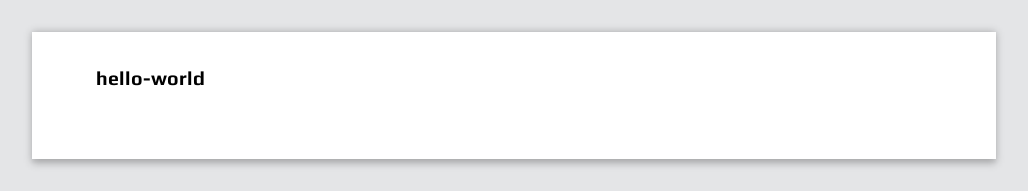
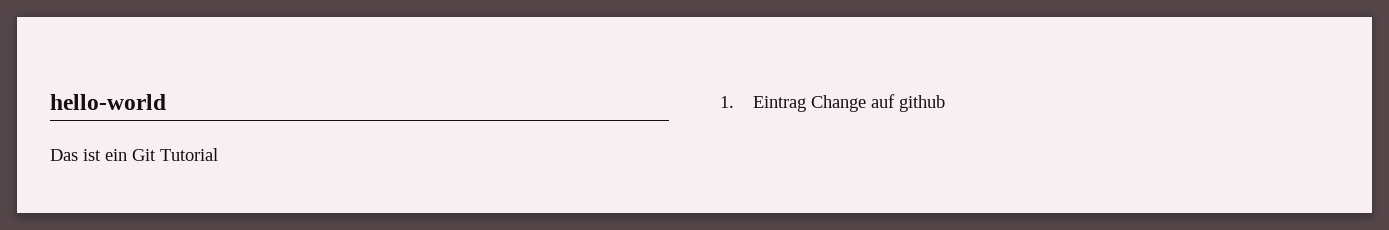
(205, 78) none -> [50,148,218,161] [720,94,946,112] // Das ist ein Git Tutorial // 1. Eintrag Change auf github

